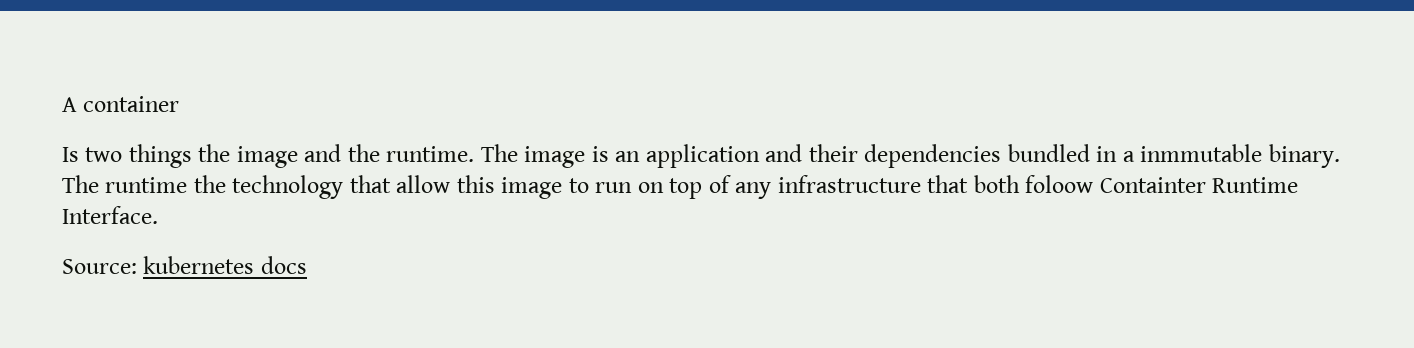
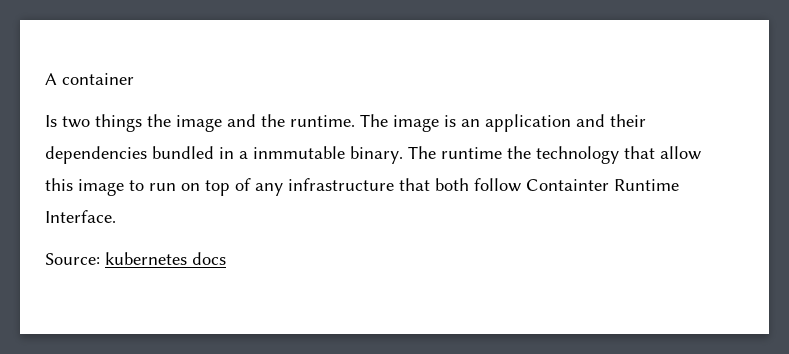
[1025,175,1094,193] foloow -> [474,178,521,192] follow

